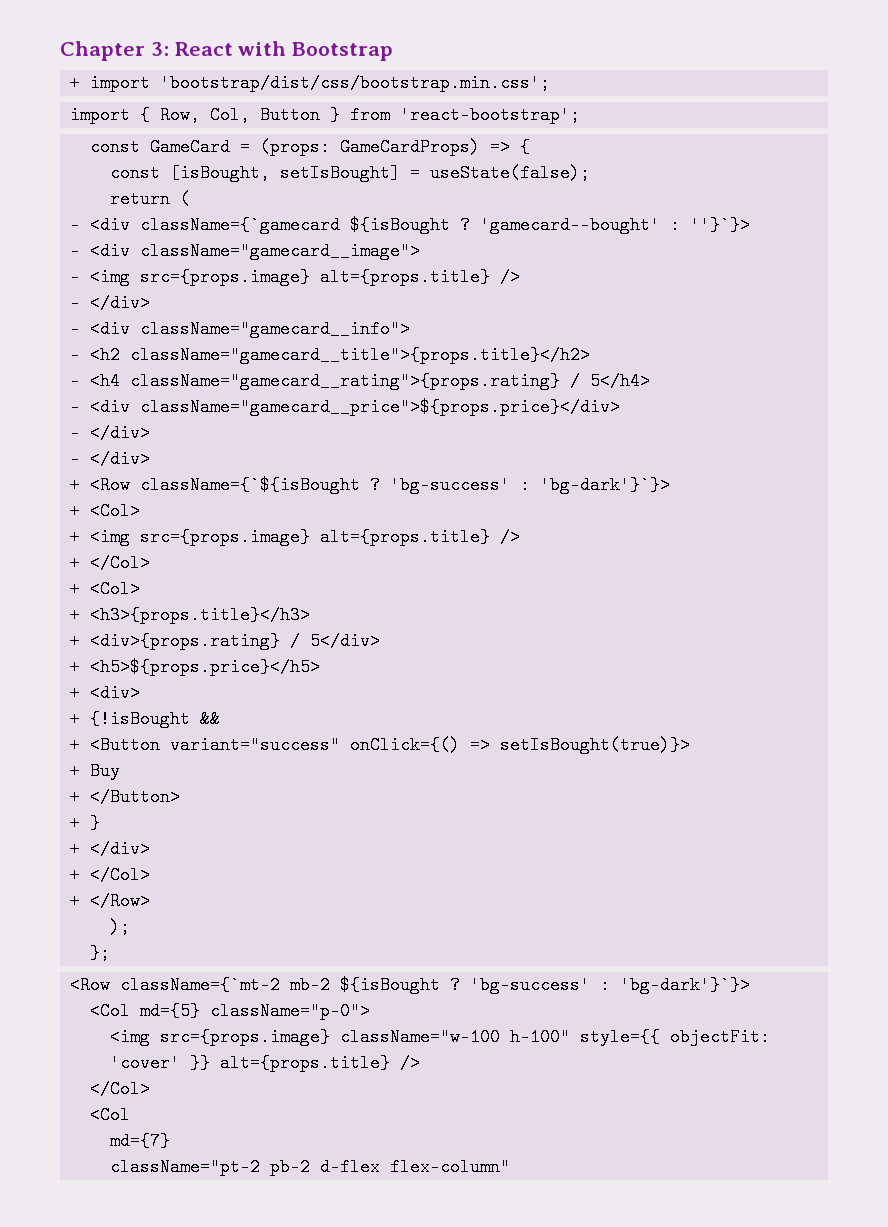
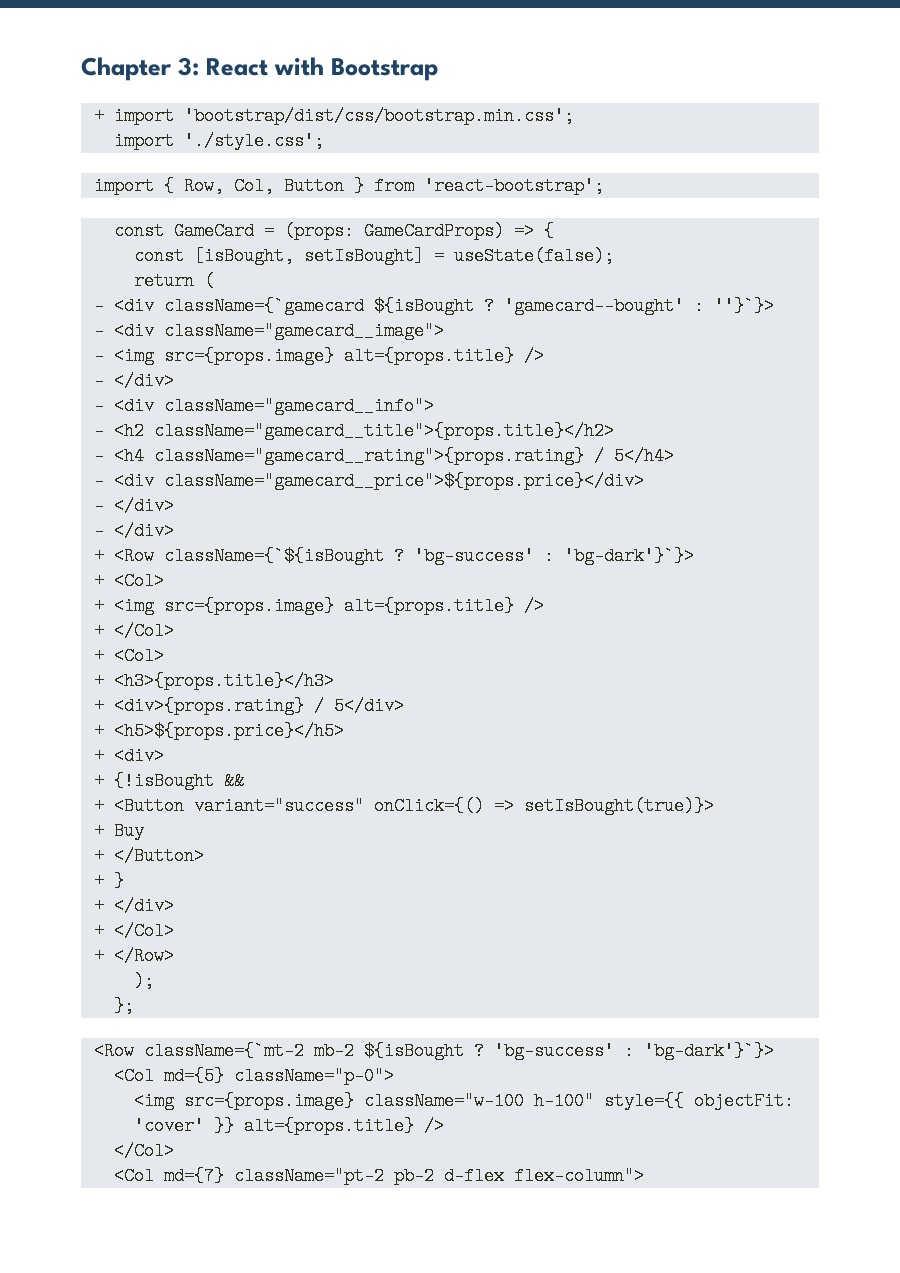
(550, 83) none -> [113,132,324,150] // import './style.css';
(130, 1115) // -> (154, 1176) none
(170, 1141) // -> (224, 1176) none
[389,1158,510,1176] flex-column" -> [513,1167,644,1185] flex-column">

